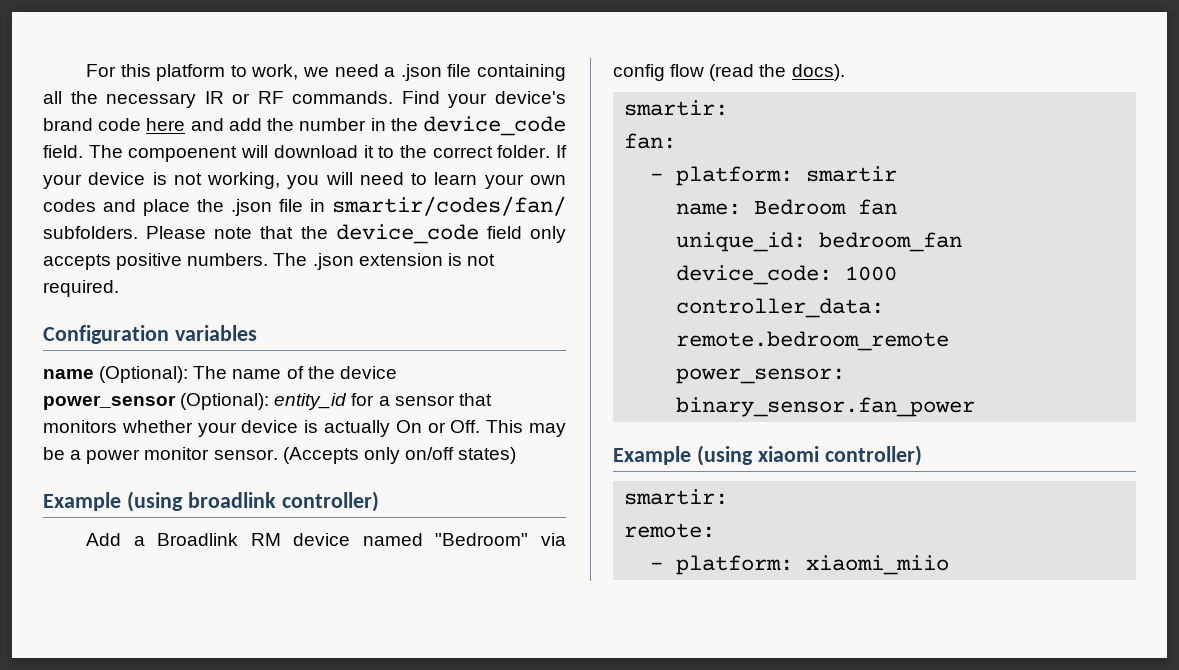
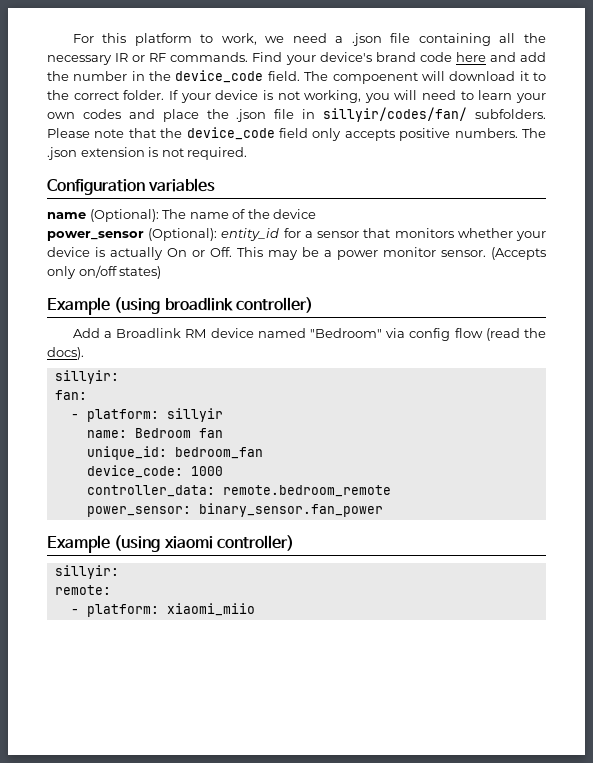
[332,196,566,216] smartir/codes/fan/ -> [323,107,468,122] sillyir/codes/fan/
[624,100,729,116] smartir: -> [54,370,119,384] sillyir:
[806,166,898,182] smartir -> [166,408,223,422] sillyir
[624,489,729,505] smartir: -> [54,565,119,579] sillyir:

